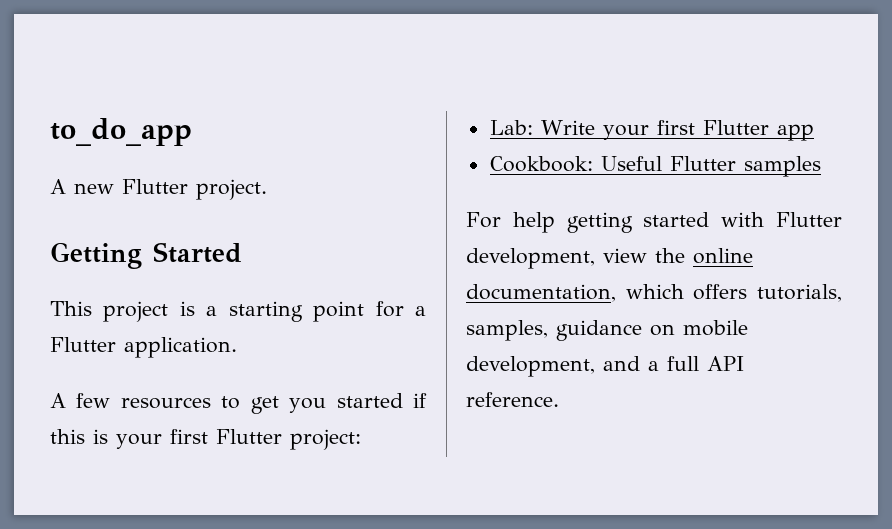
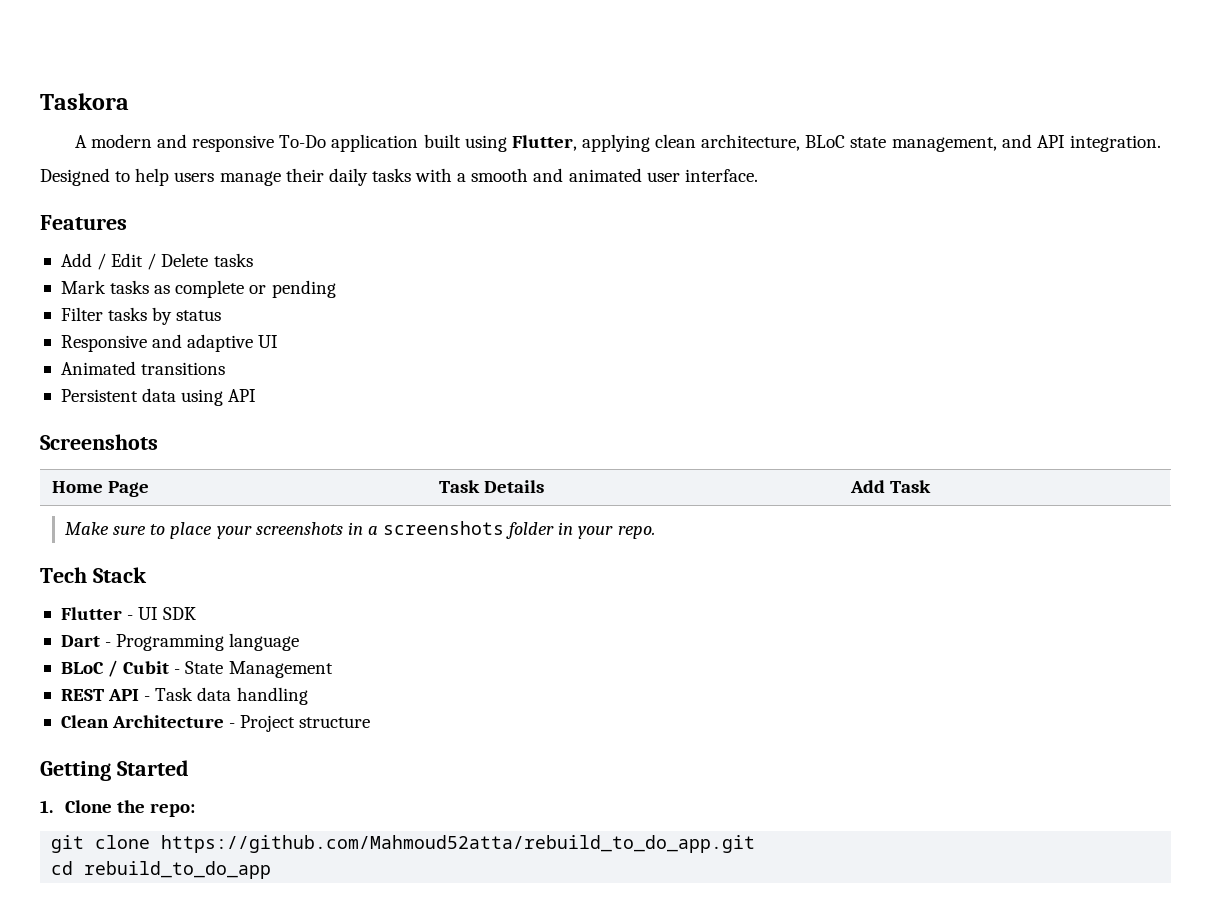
[50,118,192,146] [50,179,267,200] [50,242,242,269] [50,301,426,322] [50,337,237,358] [50,393,427,414] [50,429,361,450] [489,120,814,141] [489,156,821,177] [466,212,842,233] [466,248,753,269] [466,284,842,302] [466,320,748,341] [466,356,744,377] [466,392,559,407] to_do_app // A new Flutter project. // Getting Started // This project is a starting point for a Flutter application. // A few resources to get you started if this is your first Flutter project: // Lab: Write your first Flutter app // Cookbook: Useful Flutter samples // For help getting started with Flutter development, view the online documentation, which offers tutorials, samples, guidance on mobile development, and a full API reference. -> [40,93,129,110] [74,134,1161,152] [40,168,758,186] [40,215,127,230] [60,253,253,270] [60,280,336,298] [60,307,222,325] [60,334,279,352] [60,361,226,375] [60,388,257,406] [40,434,158,450] [52,481,150,497] [439,480,545,493] [850,480,932,493] [64,521,655,539] [40,567,147,583] [60,607,197,620] [60,633,300,651] [60,660,333,678] [60,687,308,705] [60,715,371,732] [40,760,189,781] [40,800,196,817] [51,835,756,853] [51,861,272,879] Taskora // A modern and responsive To-Do application built using Flutter, applying clean architecture, BLoC state management, and API integration. // Designed to help users manage their daily tasks with a smooth and animated user interface. // Features // Add / Edit / Delete tasks // Mark tasks as complete or pending // Filter tasks by status // Responsive and adaptive UI // Animated transitions // Persistent data using API // Screenshots // Home Page | Task Details | Add Task // Make sure to place your screenshots in a screenshots folder in your repo. // Tech Stack // Flutter - UI SDK // Dart - Programming language // BLoC / Cubit - State Management // REST API - Task data handling // Clean Architecture - Project structure // Getting Started // 1. Clone the repo: // git clone https://github.com/Mahmoud52atta/rebuild_to_do_app.git // cd rebuild_to_do_app

